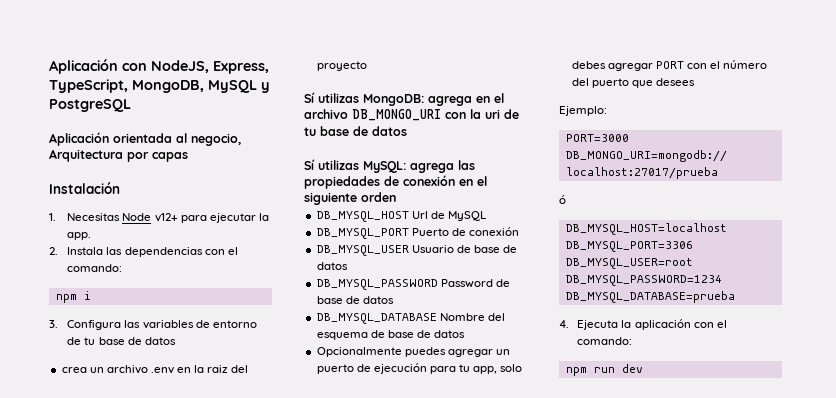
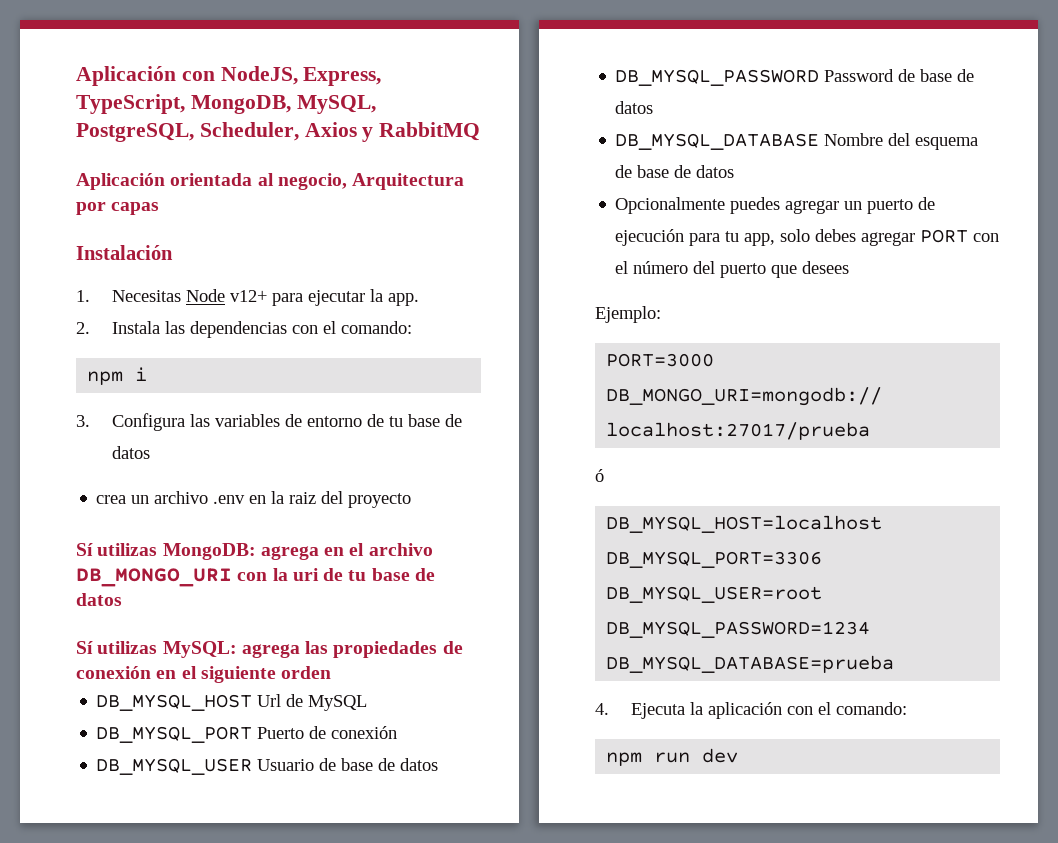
[208,80,270,93] [49,99,131,112] MySQL y PostgreSQL -> [296,95,376,114] [76,122,481,142] MySQL, PostgreSQL, Scheduler, Axios y RabbitMQ

